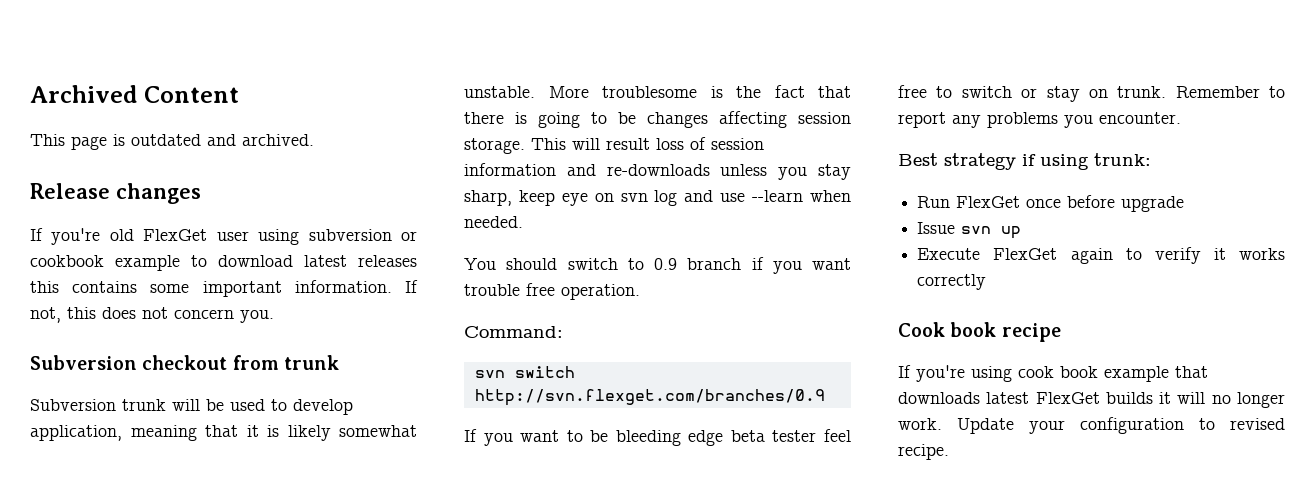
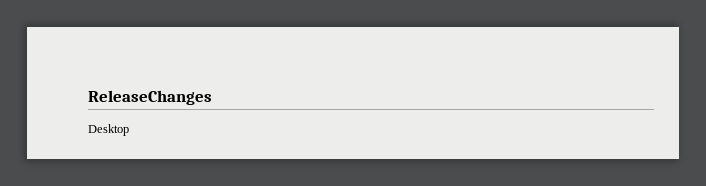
[30,85,239,103] [30,134,314,150] [30,183,201,204] [30,228,417,245] [30,255,417,271] [30,280,418,297] [30,307,274,323] [30,355,339,370] [30,399,353,415] [30,425,417,441] [464,85,851,98] [464,111,851,128] [464,137,764,154] [464,163,851,180] [464,190,851,206] [464,216,523,228] [464,257,851,274] [464,283,640,300] [464,326,563,338] [474,366,575,378] [474,389,825,406] [464,429,851,446] [898,85,1285,102] [898,112,1181,128] [898,153,1151,170] [917,195,1185,212] [917,222,1022,239] [917,247,1285,264] [917,274,987,290] [898,322,1061,342] [898,365,1208,382] [898,392,1285,408] [898,417,1285,434] [898,444,949,460] Archived Content // This page is outdated and archived. // Release changes // If you're old FlexGet user using subversion or cookbook example to download latest releases this contains some important information. If not, this does not concern you. // Subversion checkout from trunk // Subversion trunk will be used to develop application, meaning that it is likely somewhat unstable. More troublesome is the fact that there is going to be changes affecting session storage. This will result loss of session information and re-downloads unless you stay sharp, keep eye on svn log and use --learn when needed. // You should switch to 0.9 branch if you want trouble free operation. // Command: // svn switch http://svn.flexget.com/branches/0.9 // If you want to be bleeding edge beta tester feel free to switch or stay on trunk. Remember to report any problems you encounter. // Best strategy if using trunk: // Run FlexGet once before upgrade // Issue svn up // Execute FlexGet again to verify it works correctly // Cook book recipe // If you're using cook book example that downloads latest FlexGet builds it will no longer work. Update your configuration to revised recipe. -> [88,90,212,105] [88,124,129,136] ReleaseChanges // Desktop

